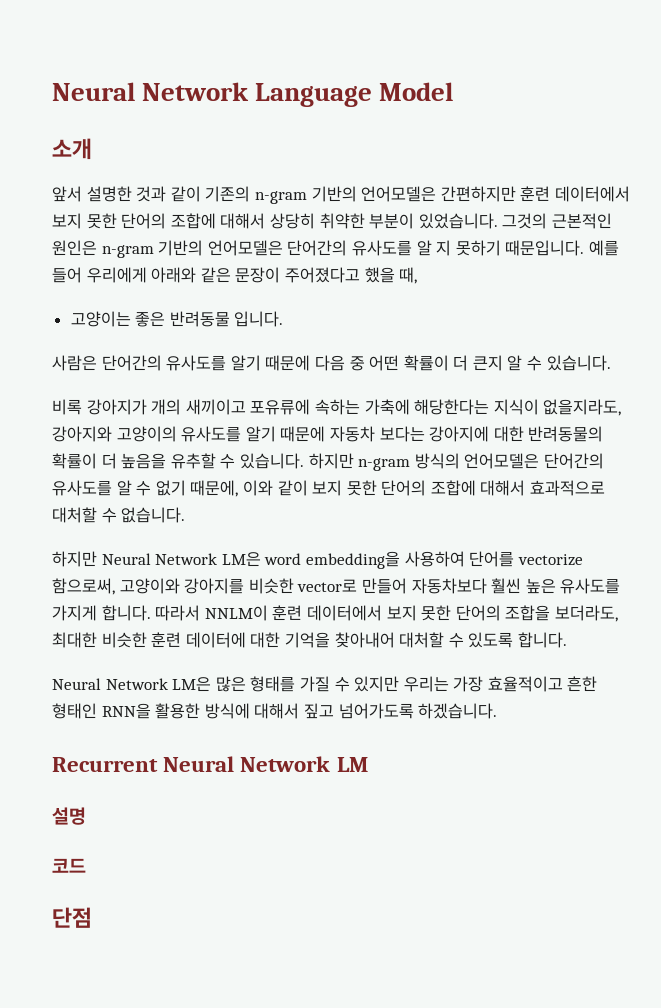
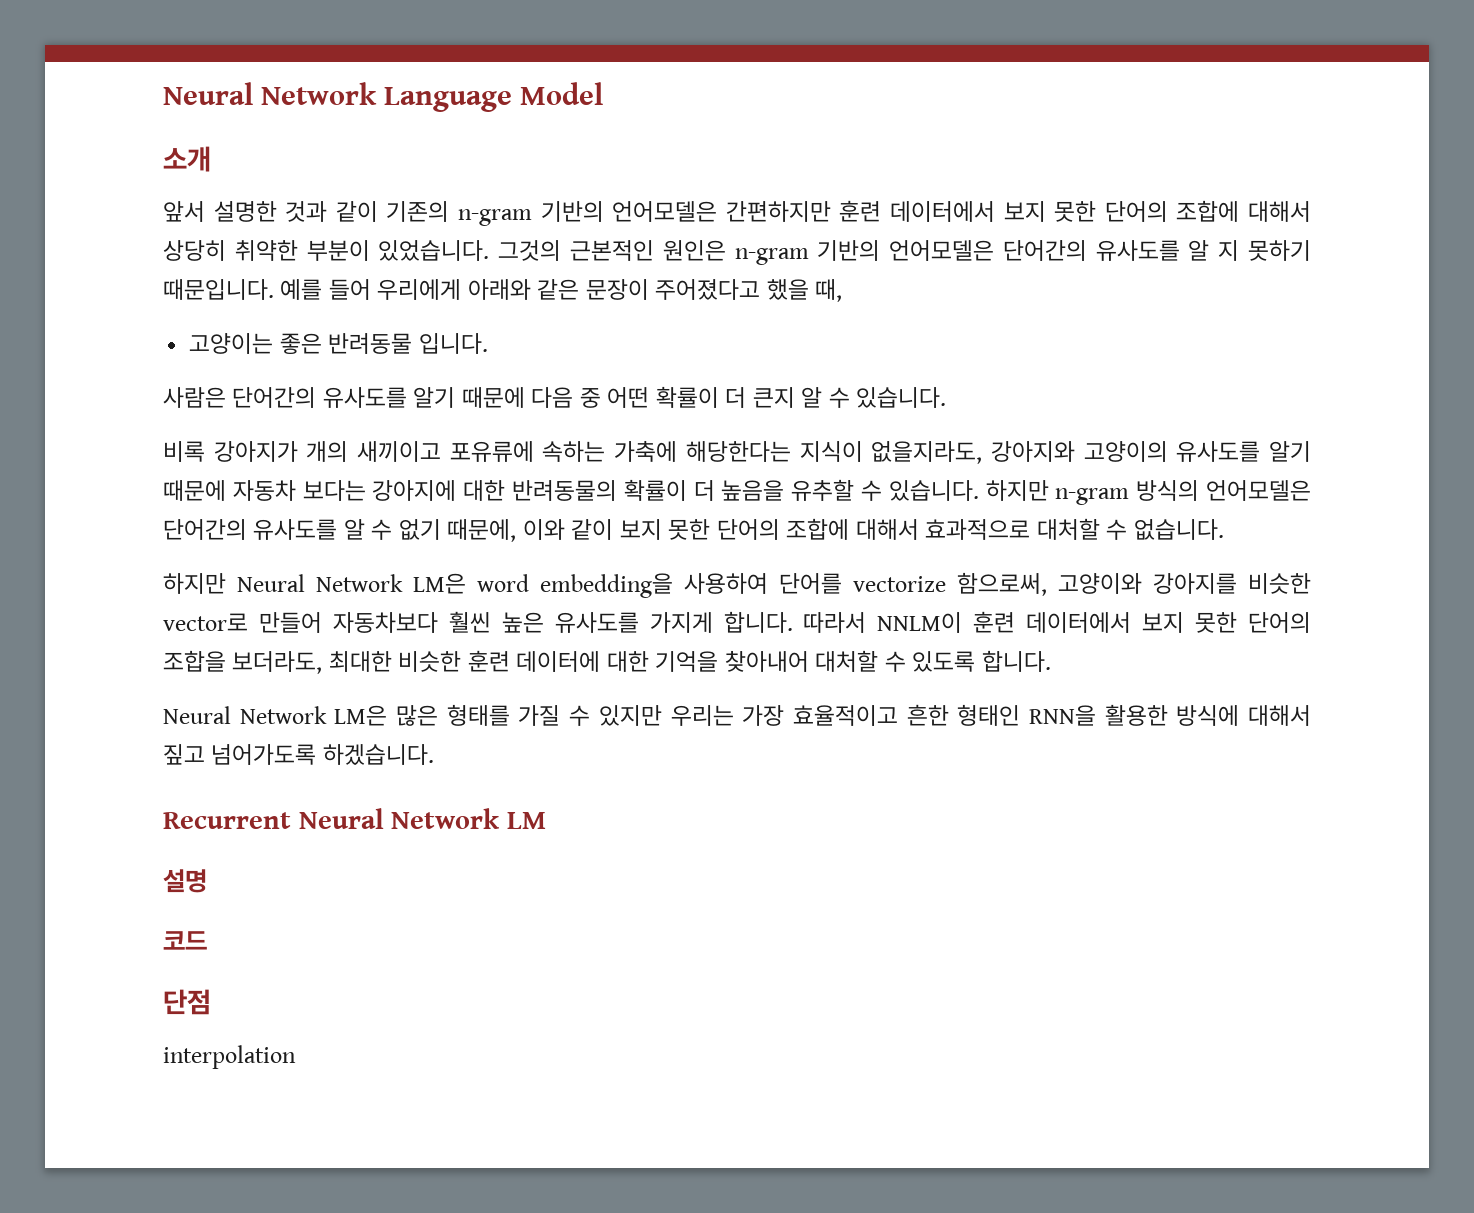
(92, 917) none -> [163,1045,296,1069] // interpolation

